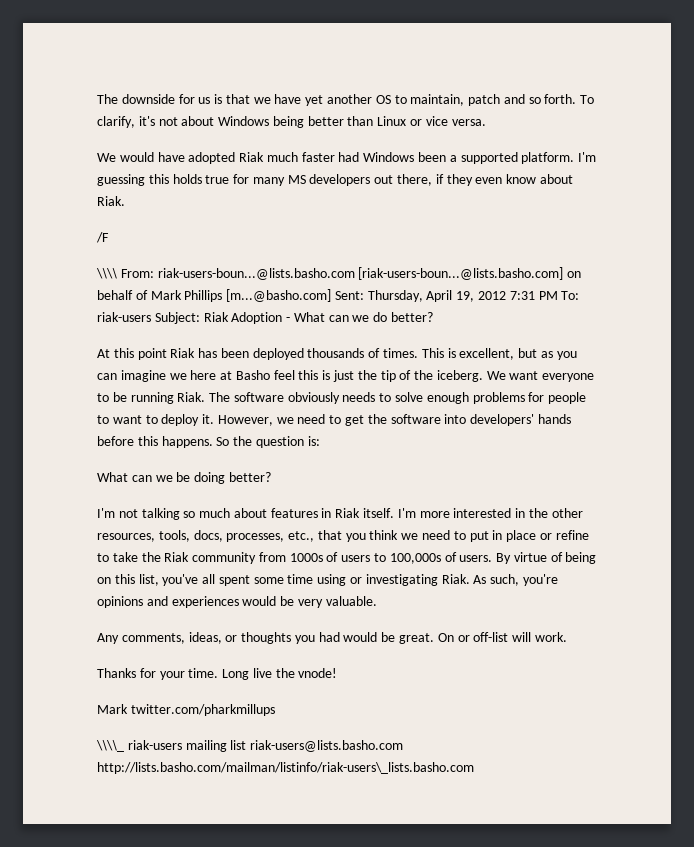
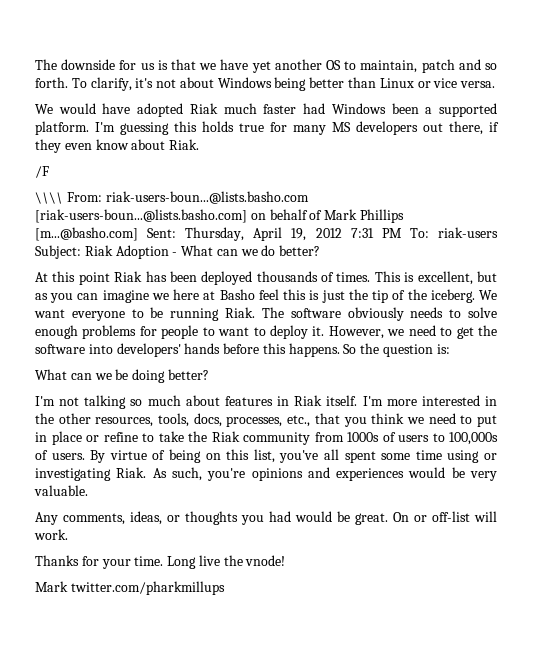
[96,740,404,752] [97,762,474,774] // \\\\_ riak-users mailing list riak-users@lists.basho.com http://lists.basho.com/mailman/listinfo/riak-users\_lists.basho.com -> (225, 588) none

